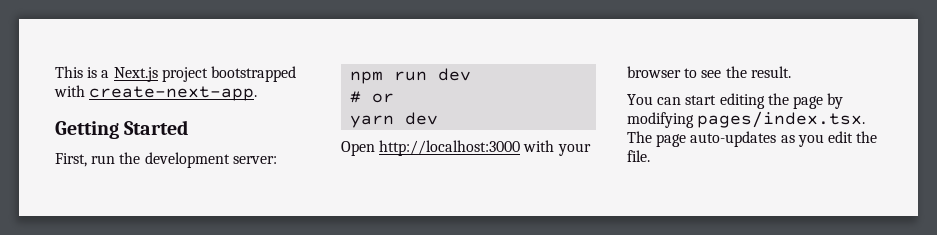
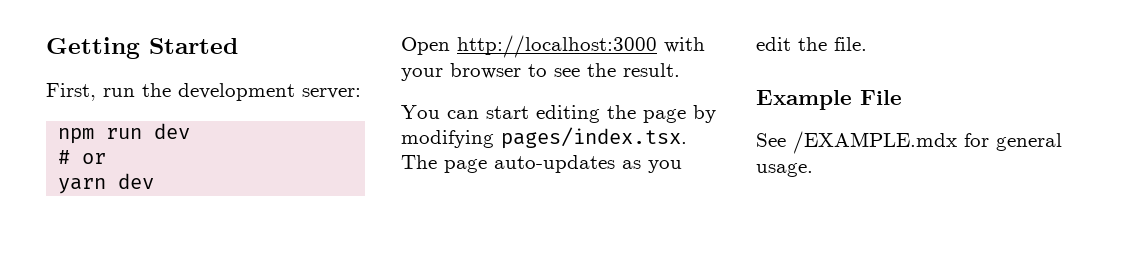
[55,66,296,82] [54,85,258,101] This is a Next.js project bootstrapped with create-next-app. // -> (46, 48) none
(650, 156) none -> [756,90,902,110] [756,131,1062,154] [756,163,813,177] // Example File // See /EXAMPLE.mdx for general usage.

